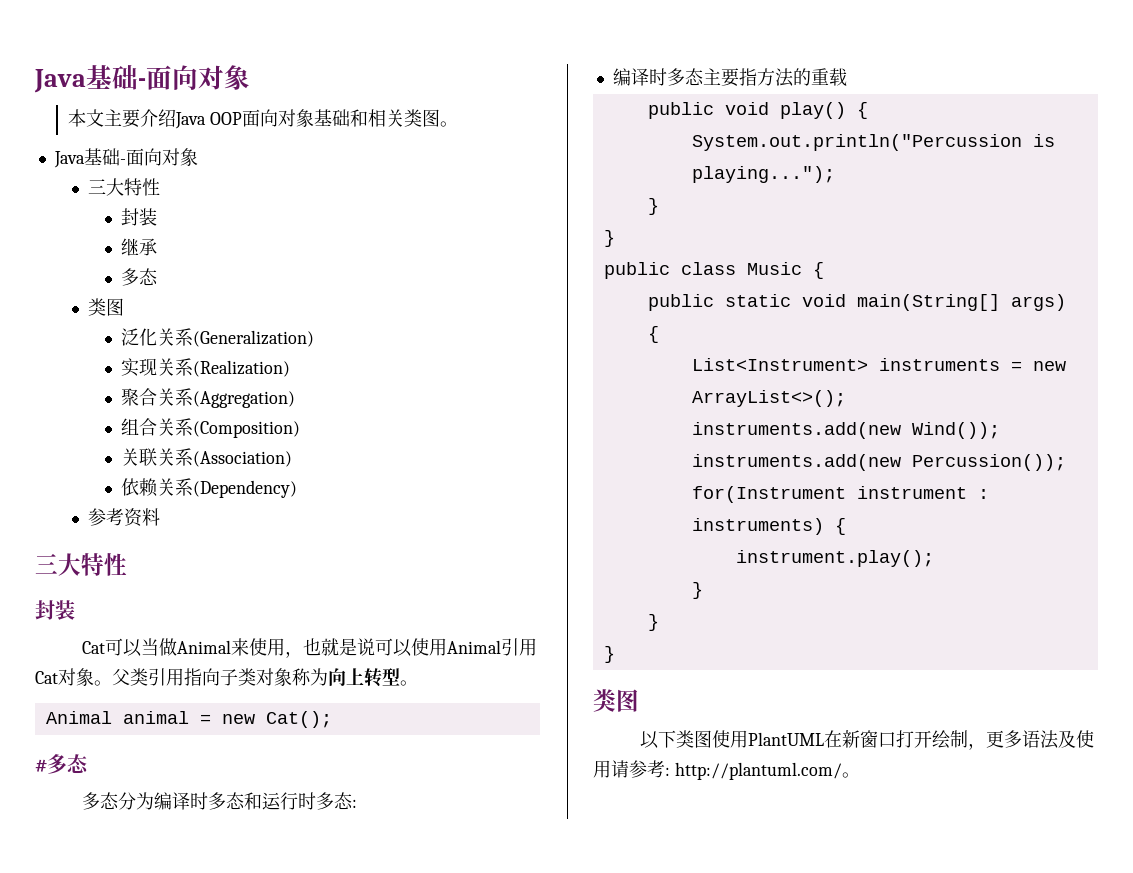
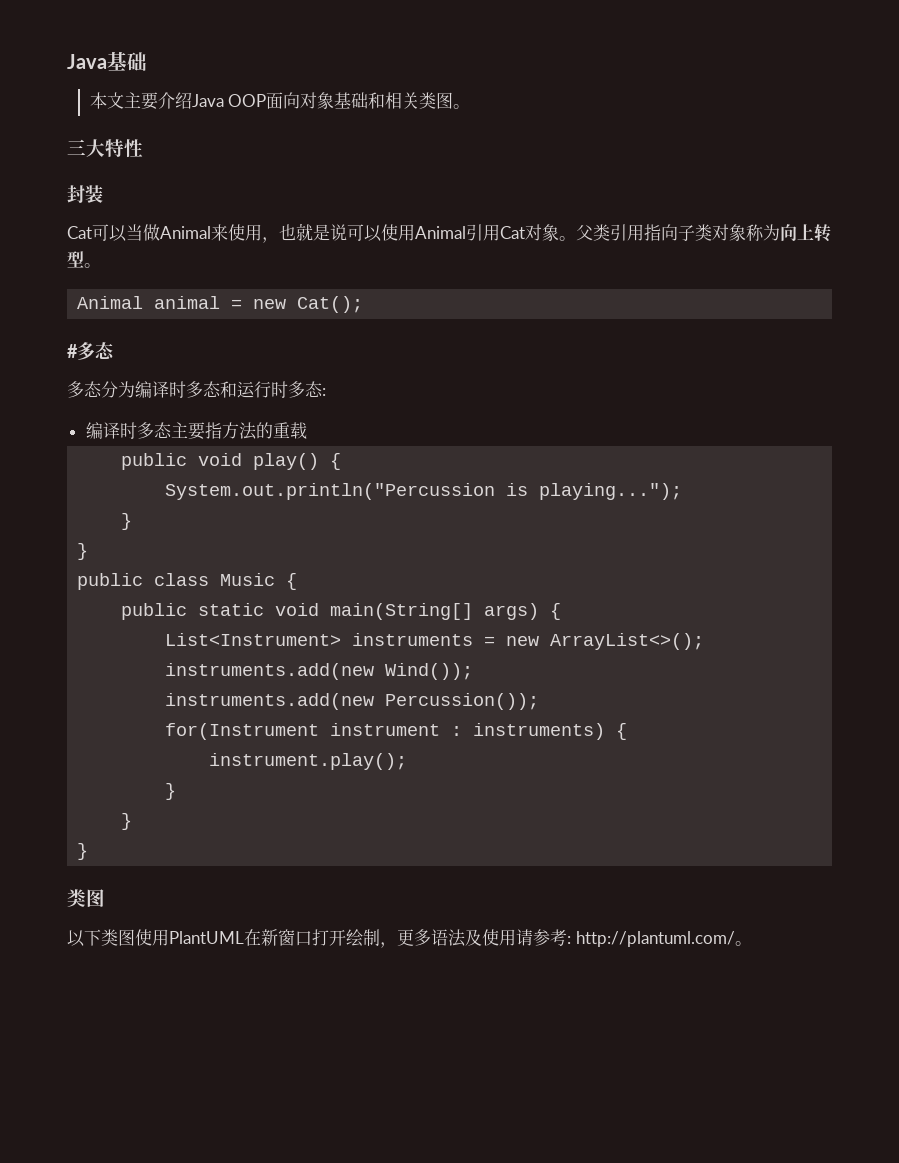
[34,65,250,93] Java基础-面向对象 -> [67,51,147,71] Java基础
[53,148,198,168] [87,178,160,196] [121,208,158,226] [121,238,158,256] [121,268,159,286] [87,298,124,316] [121,328,315,347] [121,358,291,377] [121,388,296,408] [121,418,301,438] [121,448,293,467] [121,478,298,498] [87,508,160,527] // Java基础-面向对象 // 三大特性 // 封装 // 继承 // 多态 // 类图 // 泛化关系(Generalization) // 实现关系(Realization) // 聚合关系(Aggregation) // 组合关系(Composition) // 关联关系(Association) // 依赖关系(Dependency) // 参考资料 -> (471, 106) none

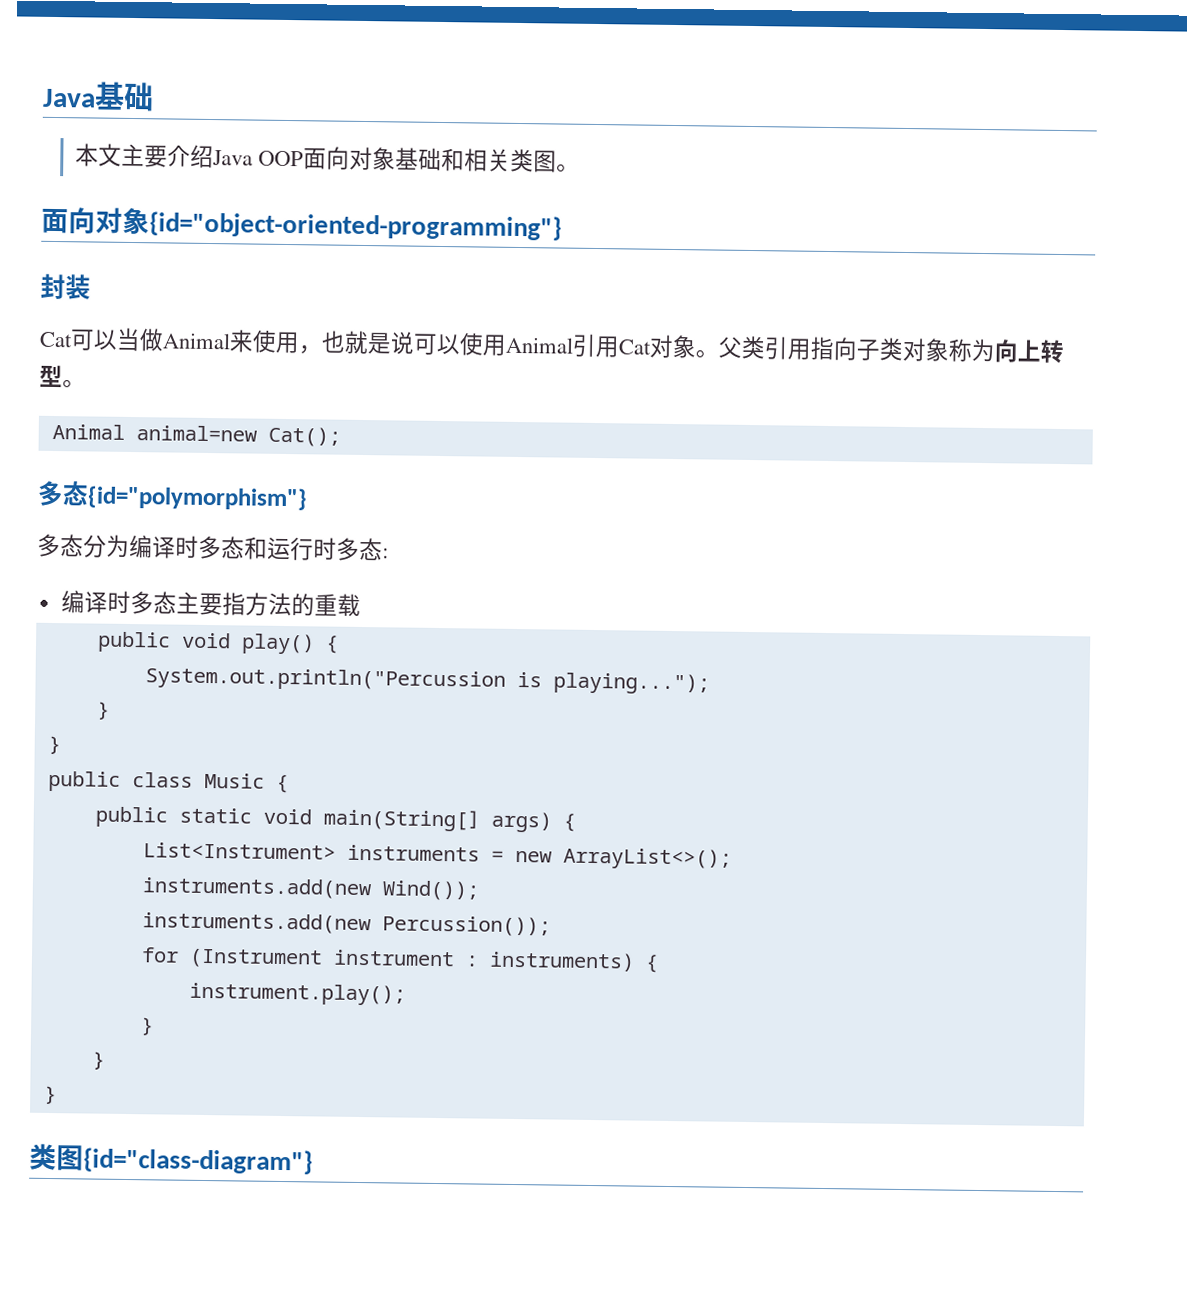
[67,139,143,158] 三大特性 -> [41,207,562,241] 面向对象{id="object-oriented-programming"}
[154,296,287,309] animal = new -> [135,425,257,442] animal=new
[67,342,115,360] #多态 -> [37,480,308,511] 多态{id="polymorphism"}
[165,723,320,740] for(Instrument -> [140,947,323,969] for (Instrument
[67,929,752,948] // 以下类图使用PlantUML在新窗口打开绘制，更多语法及使用请参考: http://plantuml.com/。 -> [83,1147,313,1175] {id="class-diagram"}

